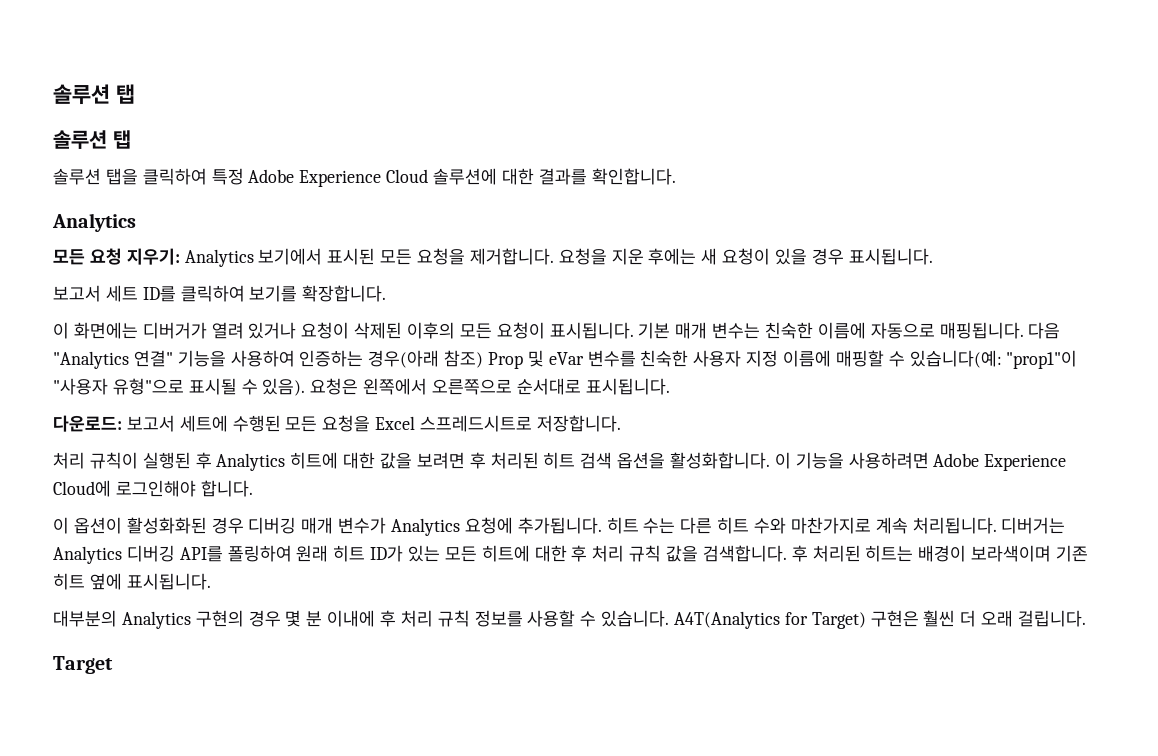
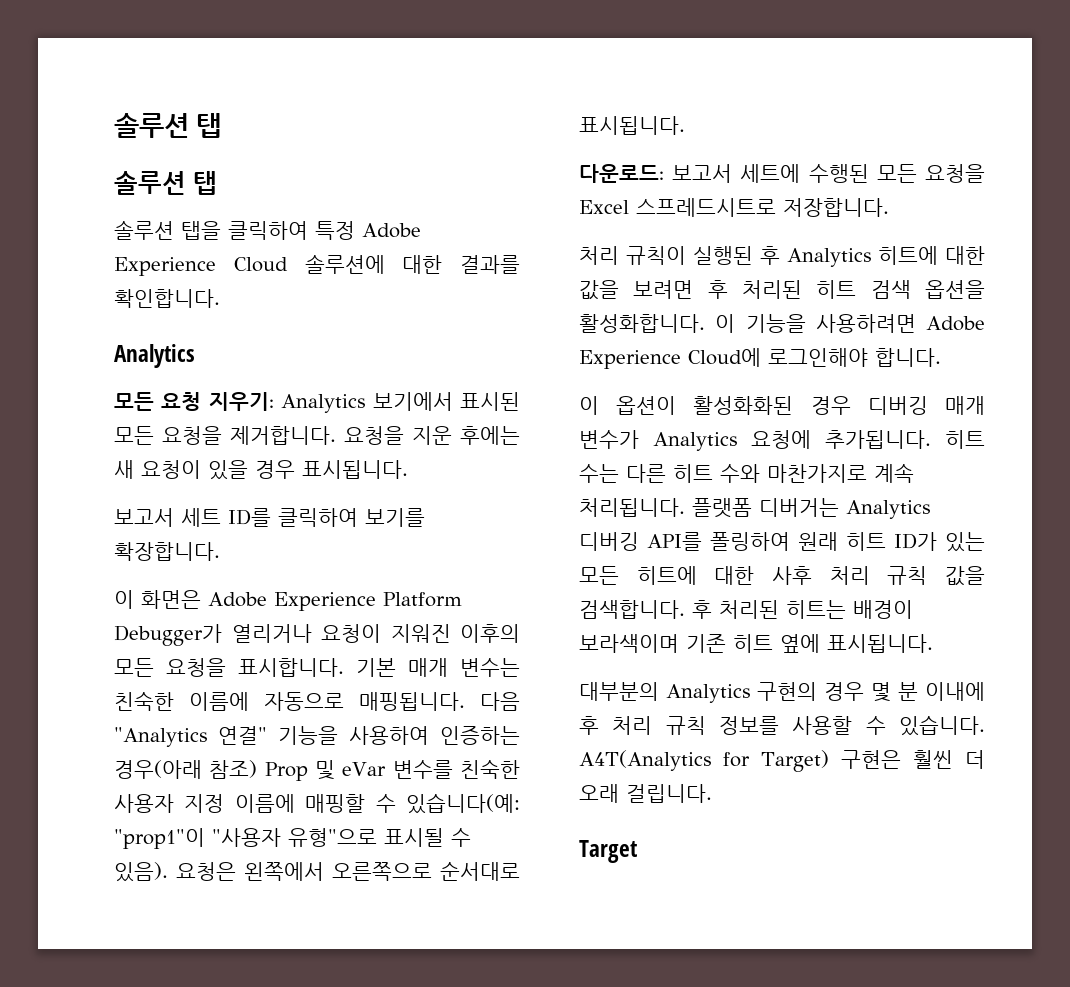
[73,322,634,339] 화면에는 디버거가 열려 있거나 요청이 삭제된 이후의 모든 요청이 표시됩니다. -> [141,590,462,611] [114,624,520,646] [114,658,344,677] 화면은 Adobe Experience Platform Debugger가 열리거나 요청이 지워진 이후의 모든 요청을 표시합니다.
(997, 525) none -> [692,498,752,518] 플랫폼
[571,545,588,562] 후 -> [772,566,812,585] 사후

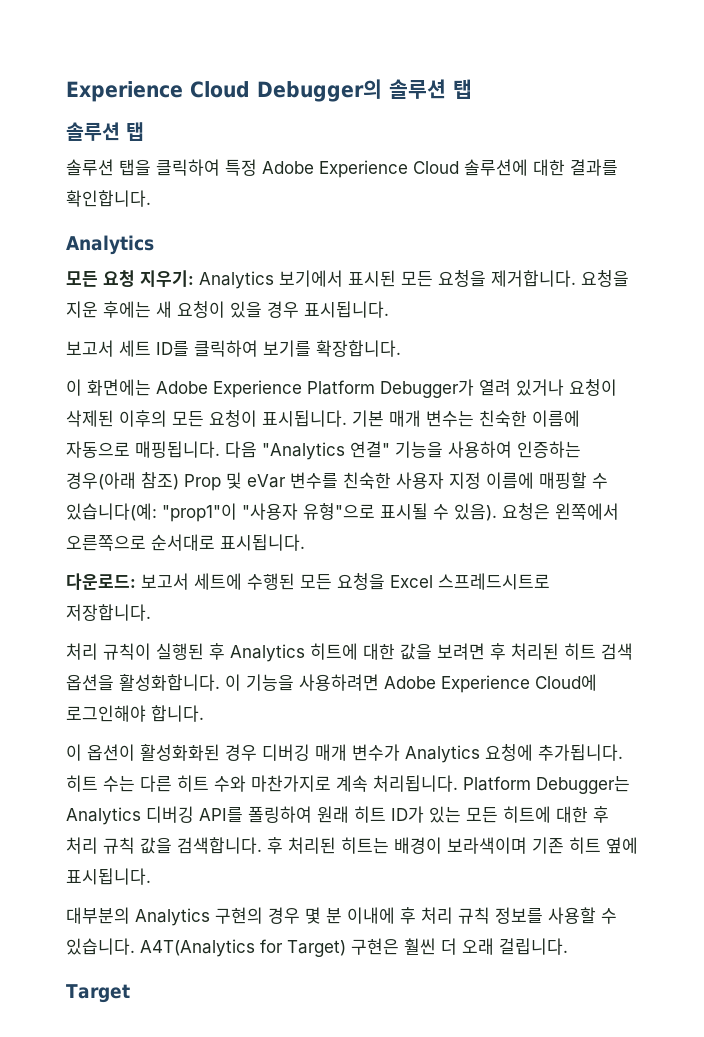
(114, 125) none -> [66,79,382,102] Experience Cloud Debugger의
[141,590,201,609] 화면은 -> [87,379,151,396] 화면에는
[231,624,520,643] [114,658,344,677] 열리거나 요청이 지워진 이후의 모든 요청을 표시합니다. -> [479,379,617,396] [66,410,347,427] 열려 있거나 요청이 삭제된 이후의 모든 요청이 표시됩니다.
[692,498,839,518] 플랫폼 디버거는 -> [463,775,630,794] Platform Debugger는
[772,566,812,585] 사후 -> [593,806,609,823] 후

